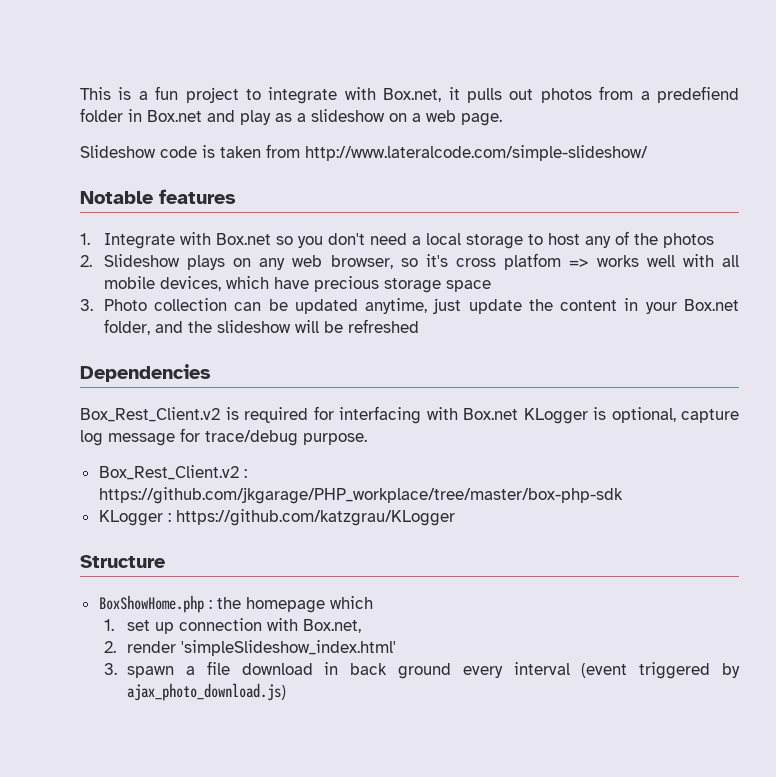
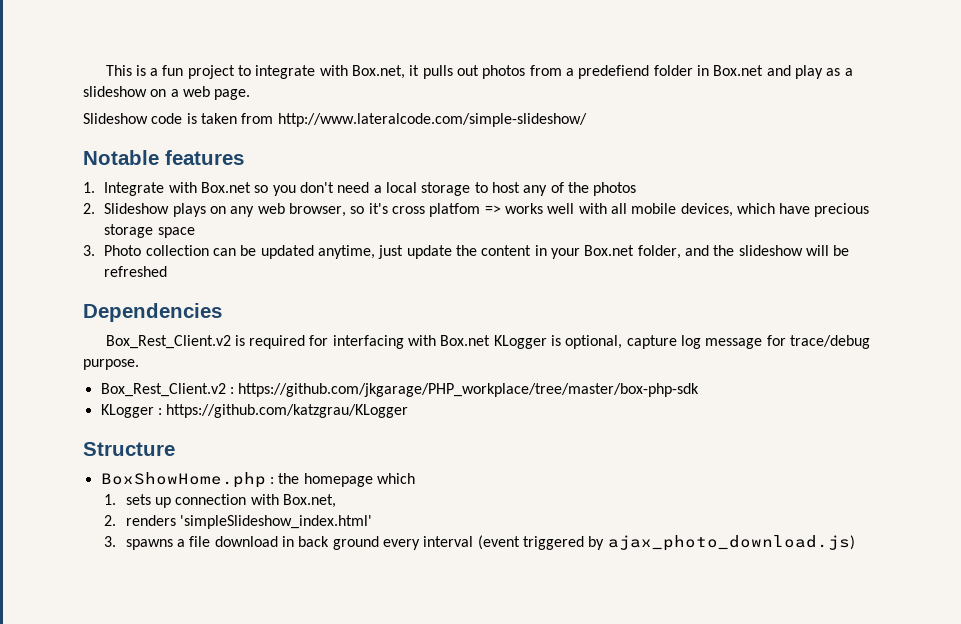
[127,620,151,631] set -> [125,494,151,505] sets
[127,641,177,653] render -> [125,515,176,526] renders
[127,666,175,678] spawn -> [125,539,173,550] spawns

